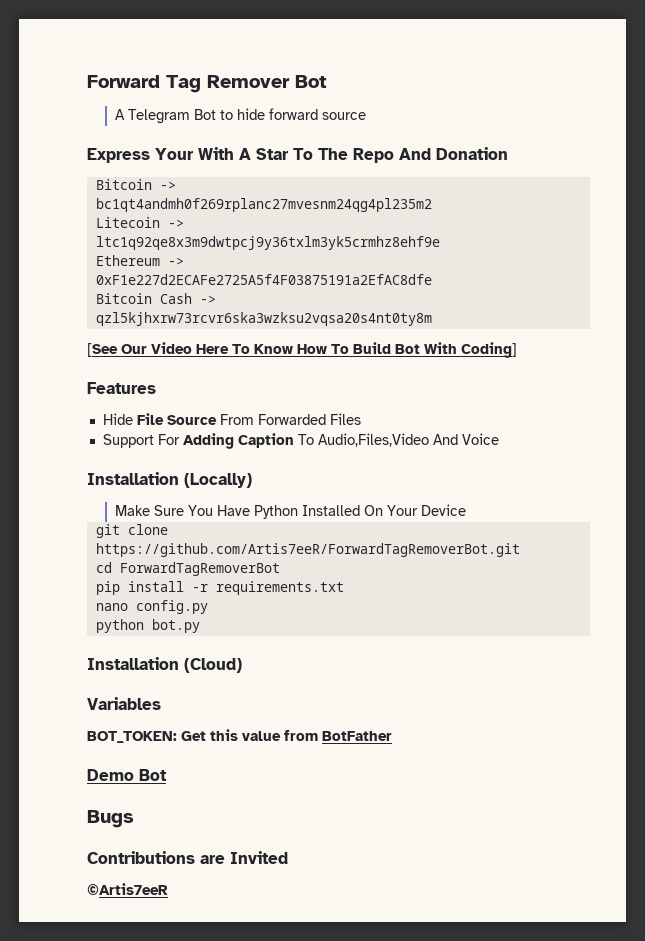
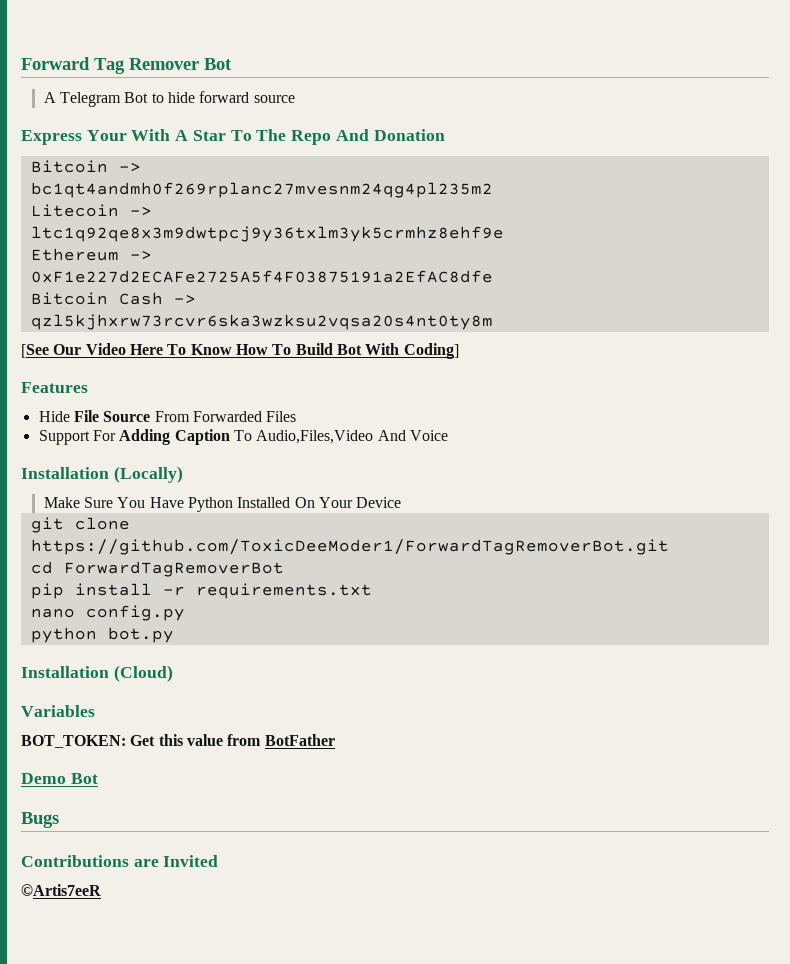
[95,543,520,557] https://github.com/Artis7eeR/ForwardTagRemoverBot.git -> [30,539,669,555] https://github.com/ToxicDeeModer1/ForwardTagRemoverBot.git

